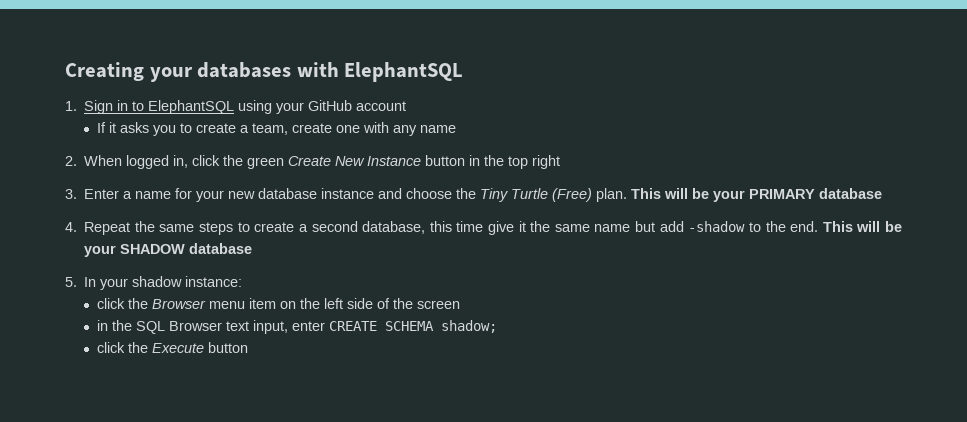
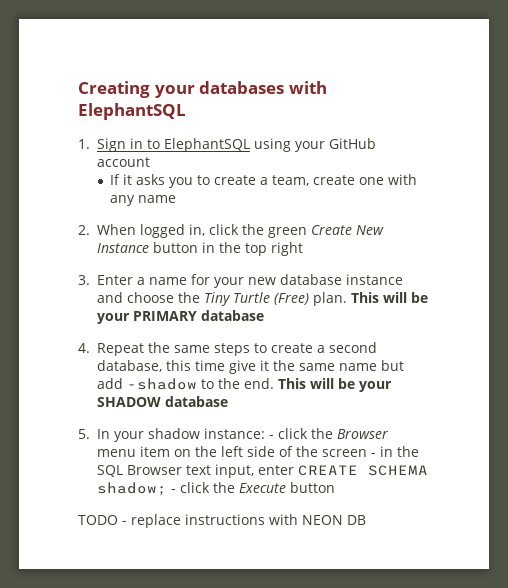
(243, 281) // -> [268,435,274,439] -
(460, 304) // -> [370,453,376,457] -
(497, 326) // -> [170,489,176,493] -
(248, 347) none -> [78,514,366,528] // TODO - replace instructions with NEON DB

